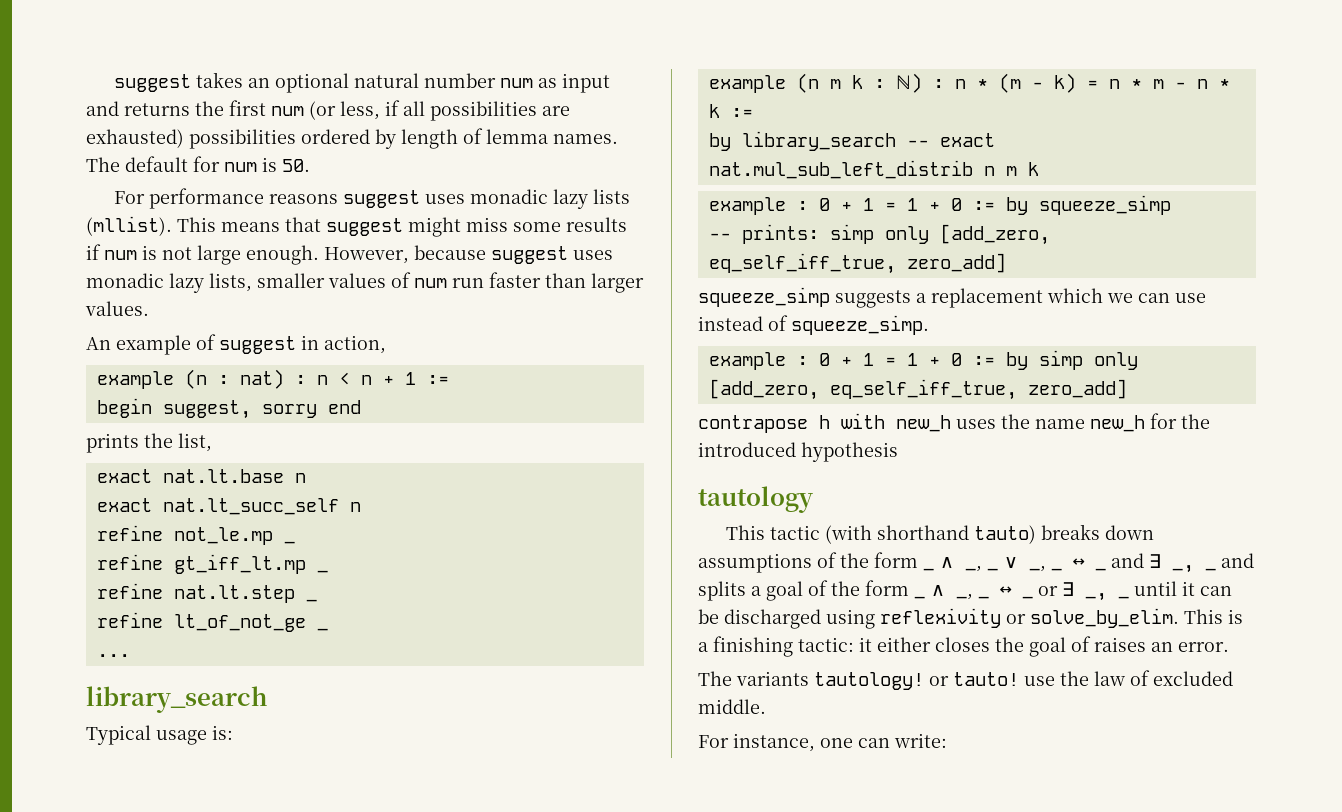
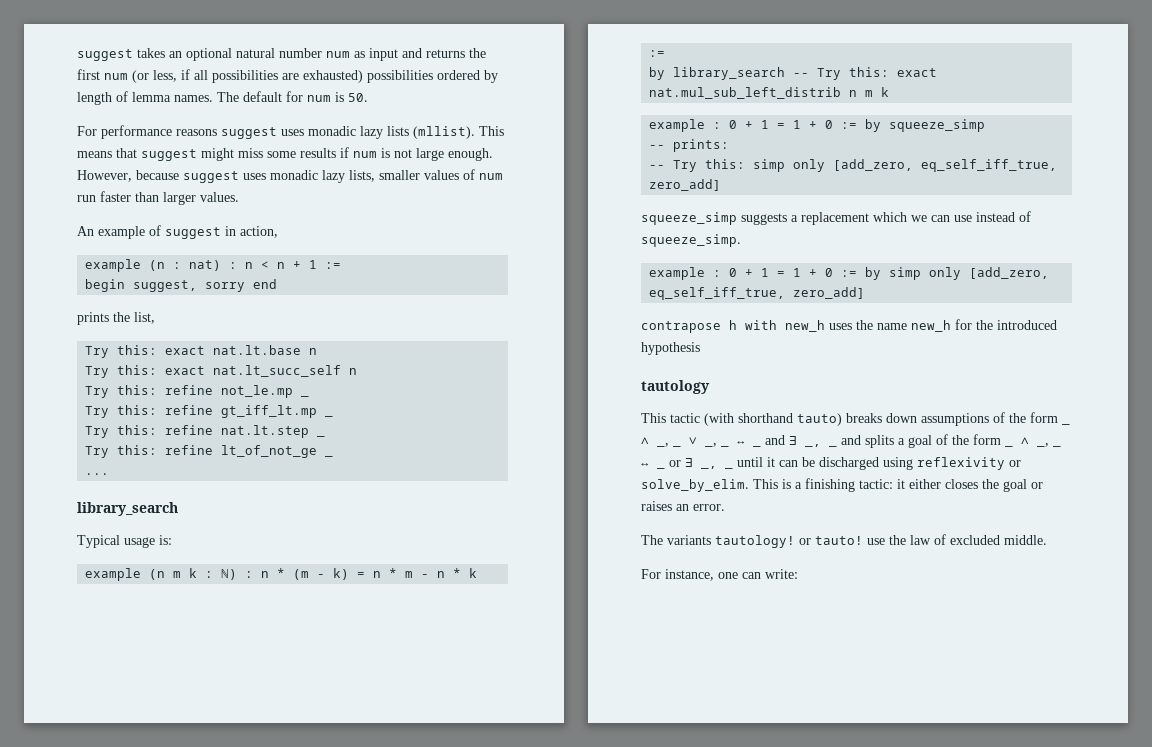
(212, 442) none -> [85,345,158,358] Try this:
(306, 478) none -> [85,365,158,378] Try this:
(361, 507) none -> [85,385,158,398] Try this:
(295, 542) none -> [85,405,158,418] Try this:
(328, 571) none -> [85,425,158,438] Try this:
(317, 600) none -> [85,445,158,458] Try this:
(929, 143) none -> [817,67,890,80] Try this:
(819, 234) none -> [649,159,746,172] // -- Try this:
[1071,636,1091,652] of -> [1031,482,1043,489] or

